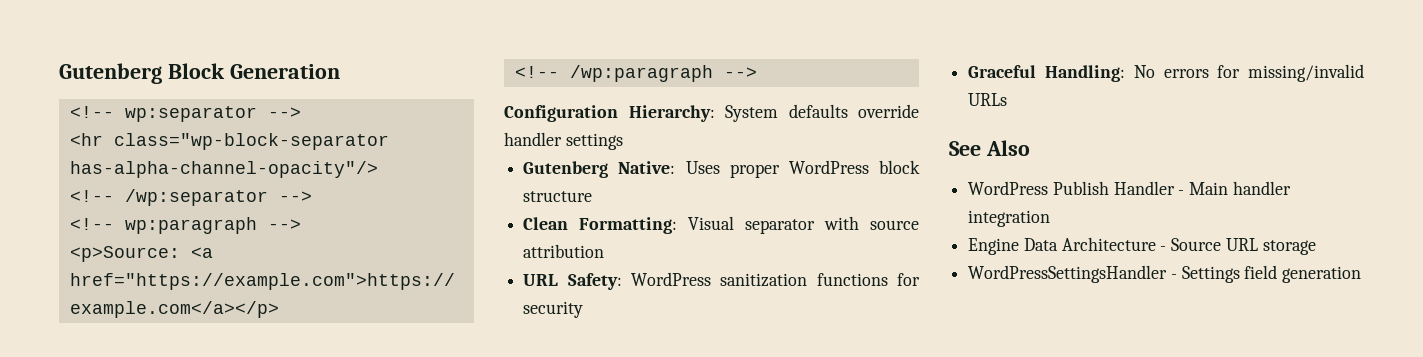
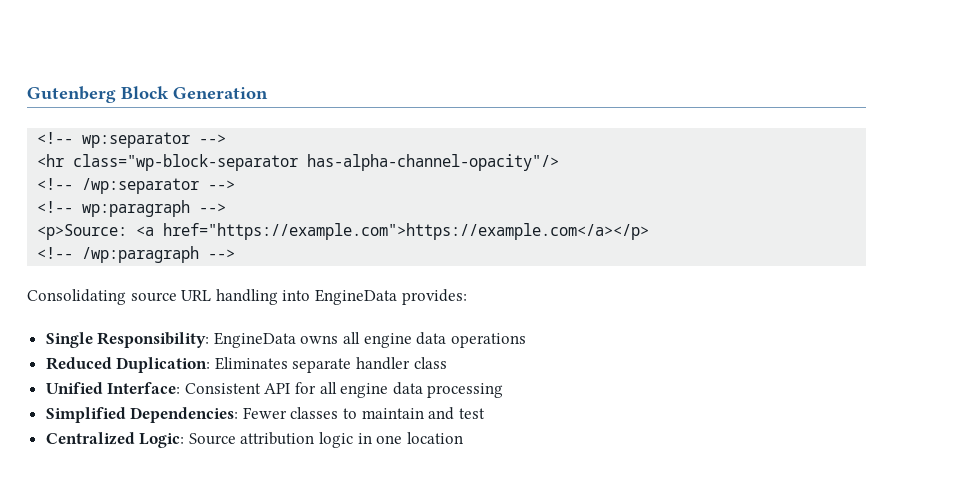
[504,104,919,122] [504,132,623,150] [523,160,920,178] [523,191,593,202] [523,216,919,234] [523,244,605,258] [523,272,920,290] [523,301,584,318] [968,64,1364,82] [968,93,1008,106] [949,140,1030,156] [968,181,1291,195] [968,210,1051,227] [968,237,1316,255] [968,265,1362,283] Configuration Hierarchy: System defaults override handler settings // Gutenberg Native: Uses proper WordPress block structure // Clean Formatting: Visual separator with source attribution // URL Safety: WordPress sanitization functions for security // Graceful Handling: No errors for missing/invalid URLs // See Also // WordPress Publish Handler - Main handler integration // Engine Data Architecture - Source URL storage // WordPressSettingsHandler - Settings field generation -> [27,289,467,305] [45,332,526,348] [45,357,447,373] [45,382,504,398] [45,407,485,423] [45,432,463,448] Consolidating source URL handling into EngineData provides: // Single Responsibility: EngineData owns all engine data operations // Reduced Duplication: Eliminates separate handler class // Unified Interface: Consistent API for all engine data processing // Simplified Dependencies: Fewer classes to maintain and test // Centralized Logic: Source attribution logic in one location

